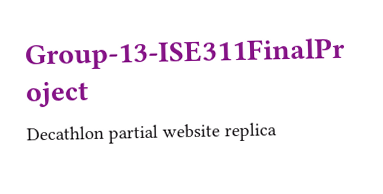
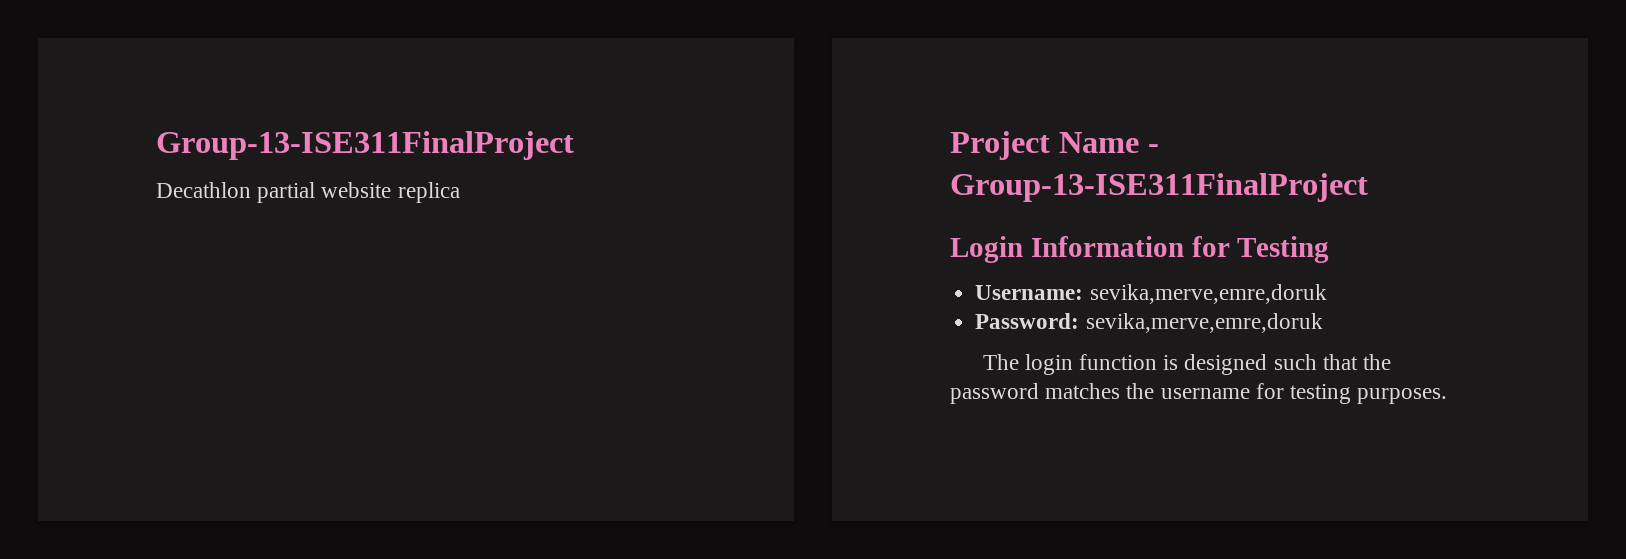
(277, 132) none -> [950,131,1159,160] [950,173,1368,202] [950,236,1330,263] [975,284,1327,304] [975,313,1323,333] [982,354,1391,375] [950,383,1448,404] // Project Name - Group-13-ISE311FinalProject // Login Information for Testing // Username: sevika,merve,emre,doruk // Password: sevika,merve,emre,doruk // The login function is designed such that the password matches the username for testing purposes.

